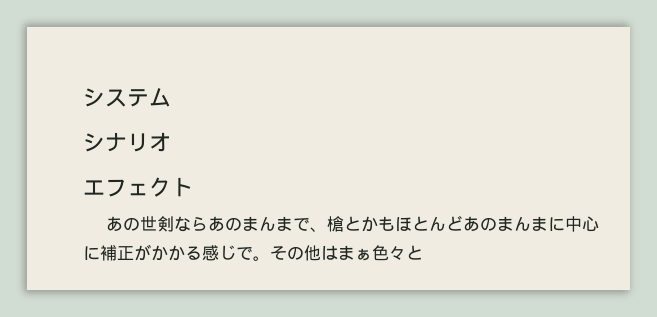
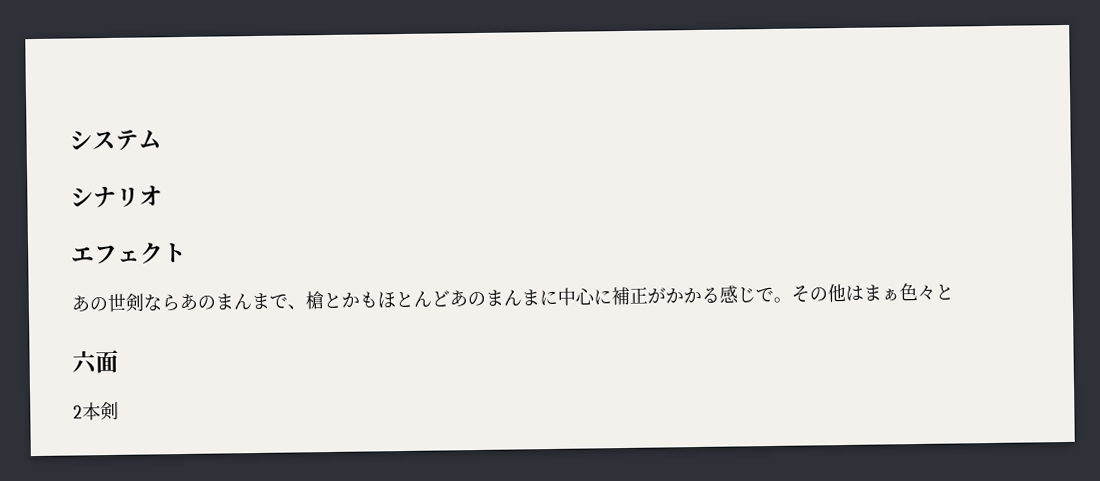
(423, 252) none -> [72,349,119,375] [73,400,119,421] // 六面 // 2本剣

